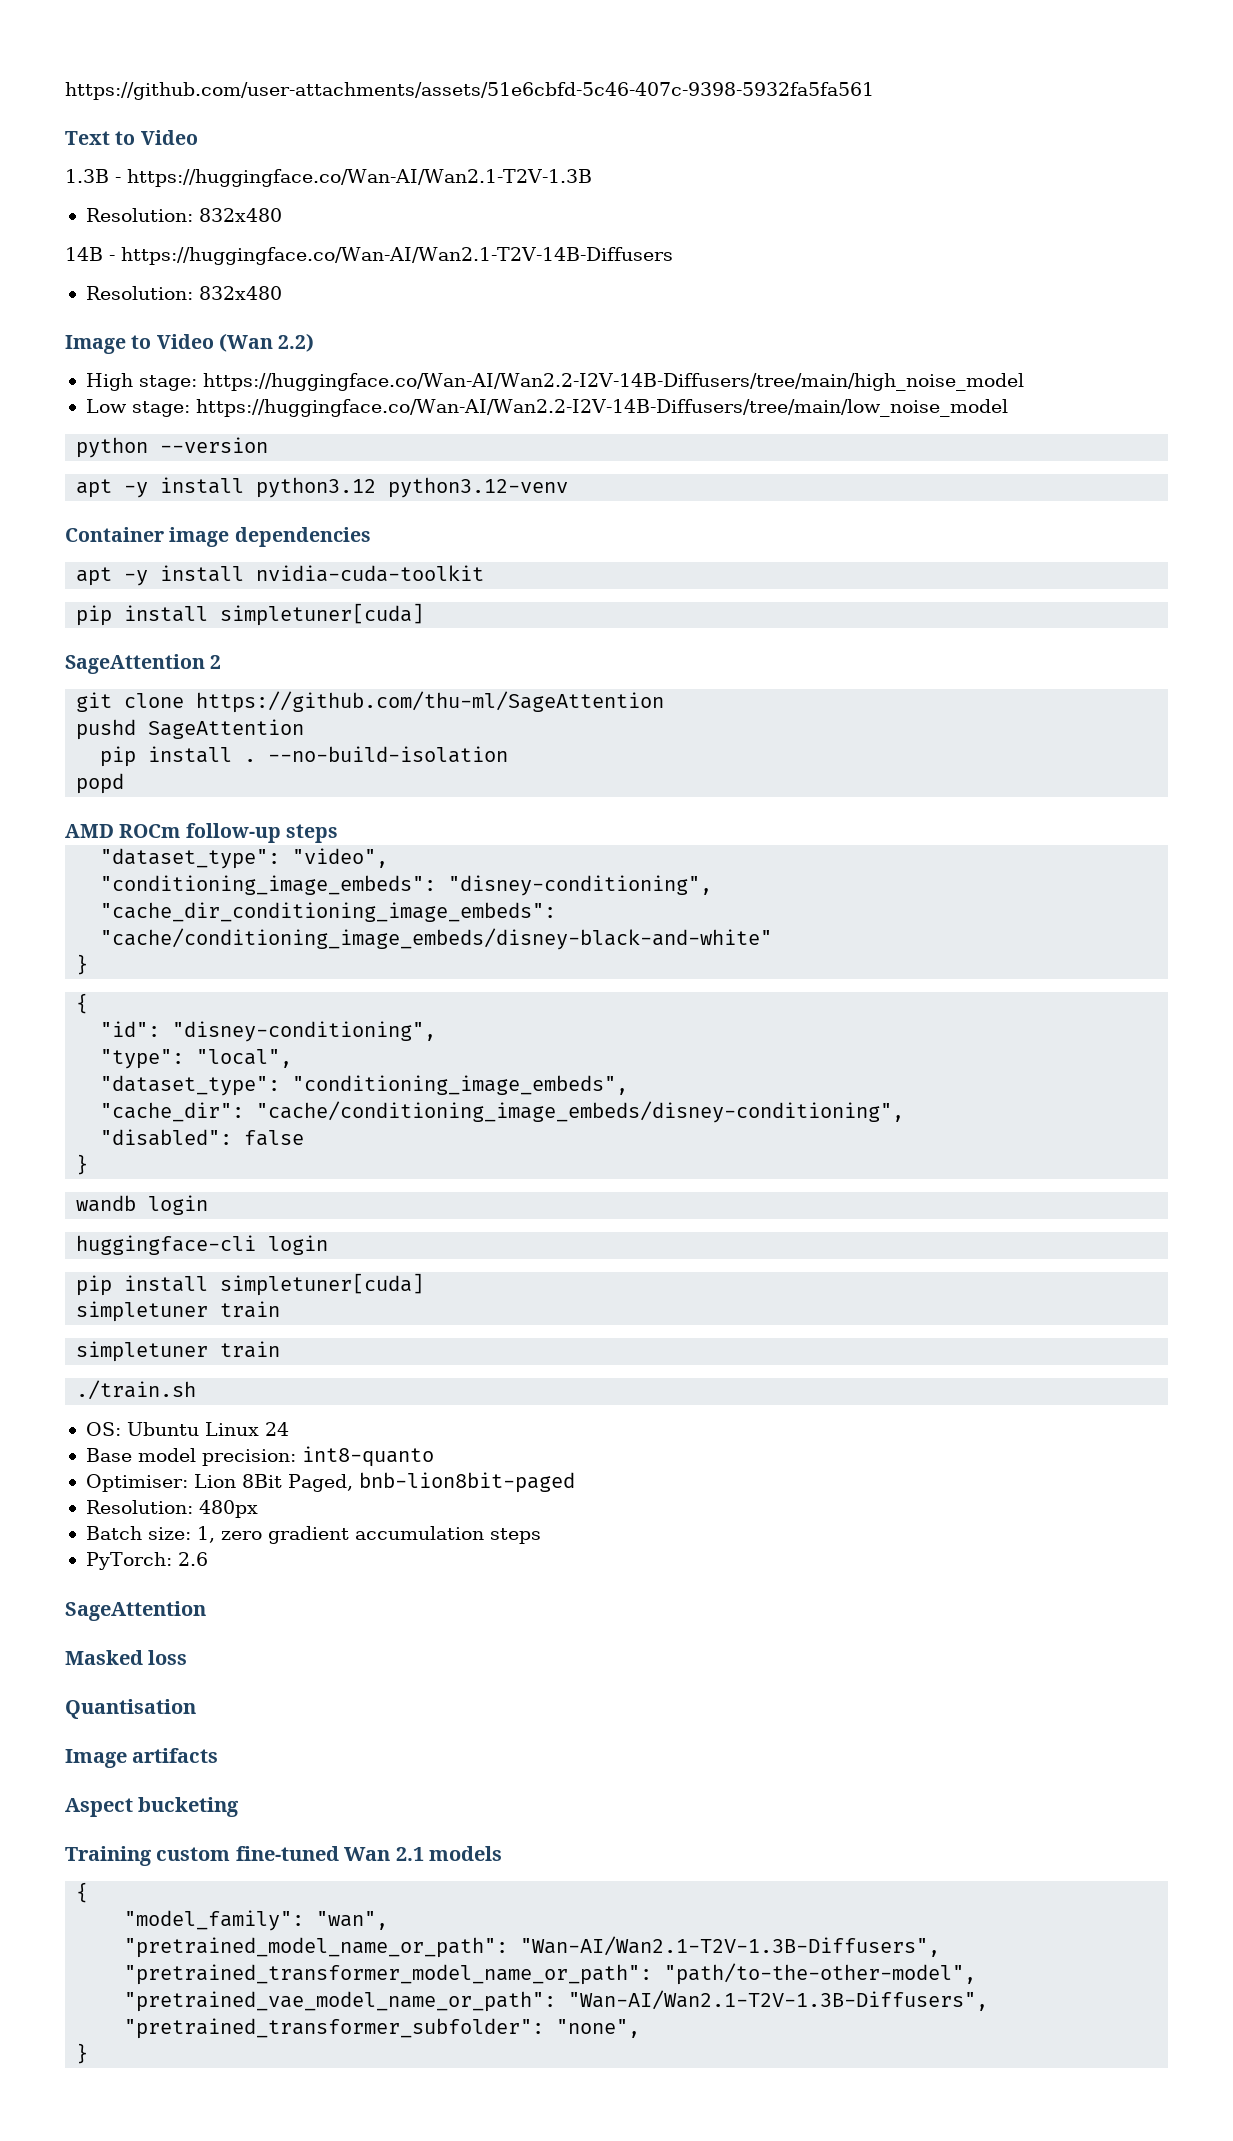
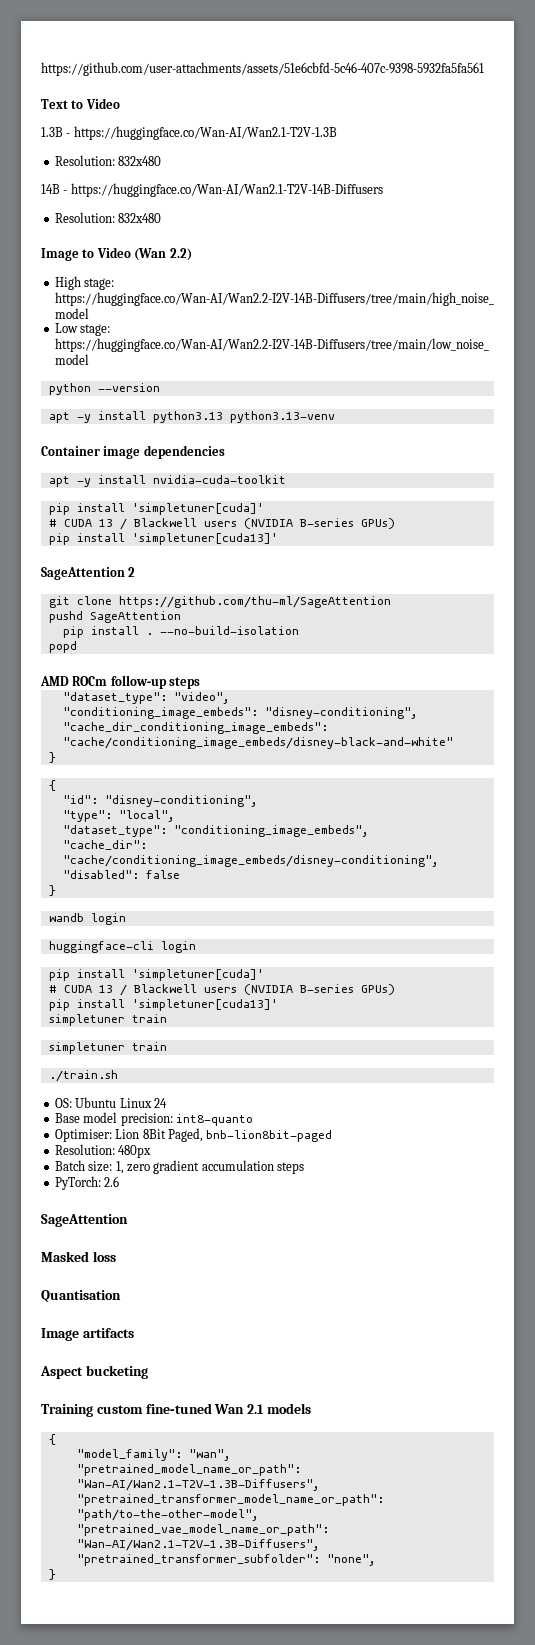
[256,477,569,498] python3.12 python3.12-venv -> [152,411,335,423] python3.13 python3.13-venv
[220,603,425,626] simpletuner[cuda] -> [131,503,264,515] [48,518,395,530] [48,533,278,545] 'simpletuner[cuda]' // # CUDA 13 / Blackwell users (NVIDIA B-series GPUs) // pip install 'simpletuner[cuda13]'
[220,1273,425,1296] simpletuner[cuda] -> [131,969,264,981] [48,984,395,996] [48,999,278,1011] 'simpletuner[cuda]' // # CUDA 13 / Blackwell users (NVIDIA B-series GPUs) // pip install 'simpletuner[cuda13]'

